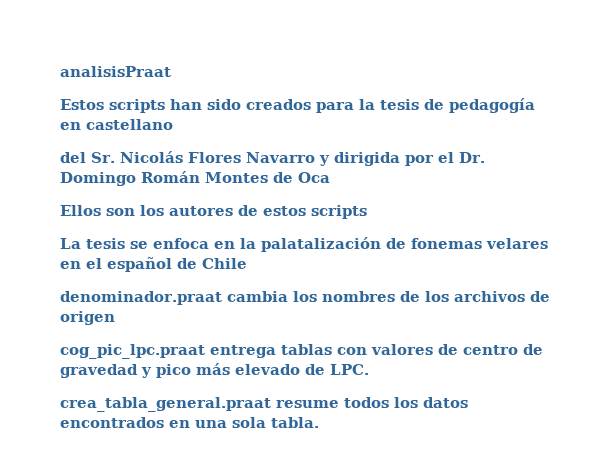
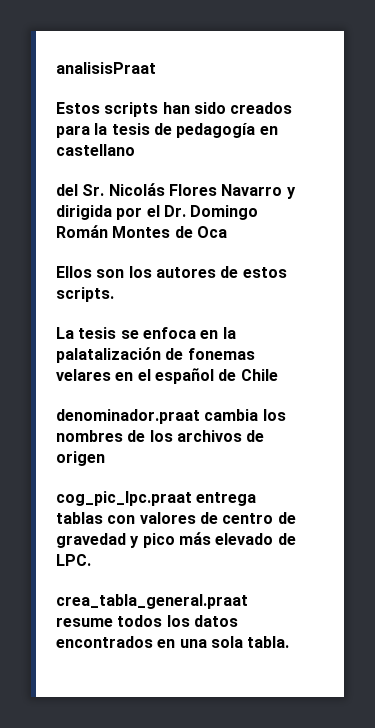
[311,205,367,219] scripts -> [56,287,114,302] scripts.

